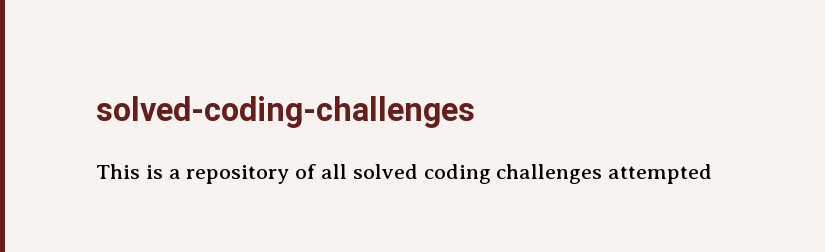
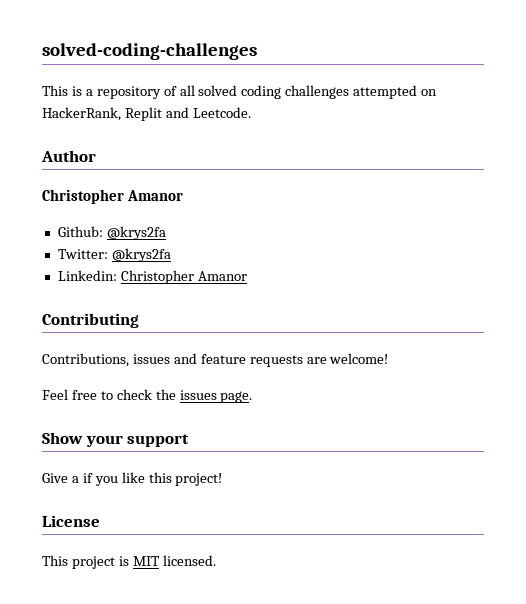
(713, 174) none -> [421,89,438,96] [42,107,251,121] [41,150,96,162] [42,189,183,204] [57,226,166,240] [57,248,171,262] [57,270,247,284] [42,313,139,328] [42,353,389,367] [42,389,253,403] [42,432,190,447] [42,472,223,486] [42,515,100,527] [42,555,216,569] on HackerRank, Replit and Leetcode. // Author // Christopher Amanor // Github: @krys2fa // Twitter: @krys2fa // Linkedin: Christopher Amanor // Contributing // Contributions, issues and feature requests are welcome! // Feel free to check the issues page. // Show your support // Give a if you like this project! // License // This project is MIT licensed.

